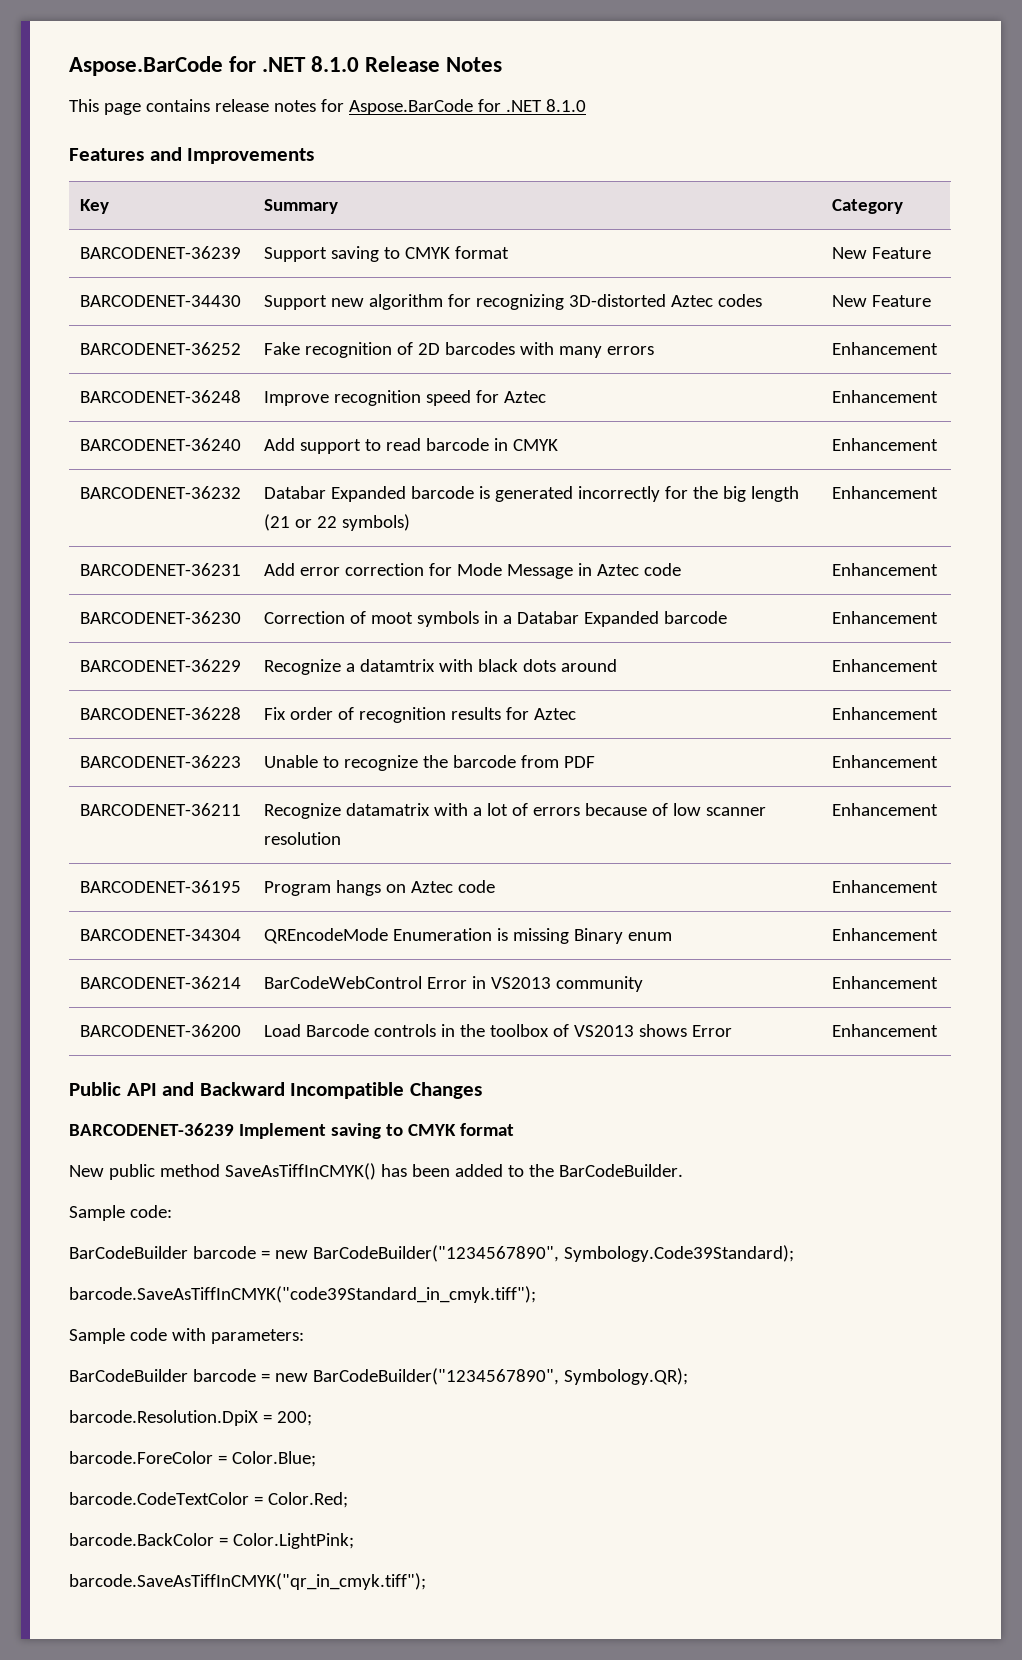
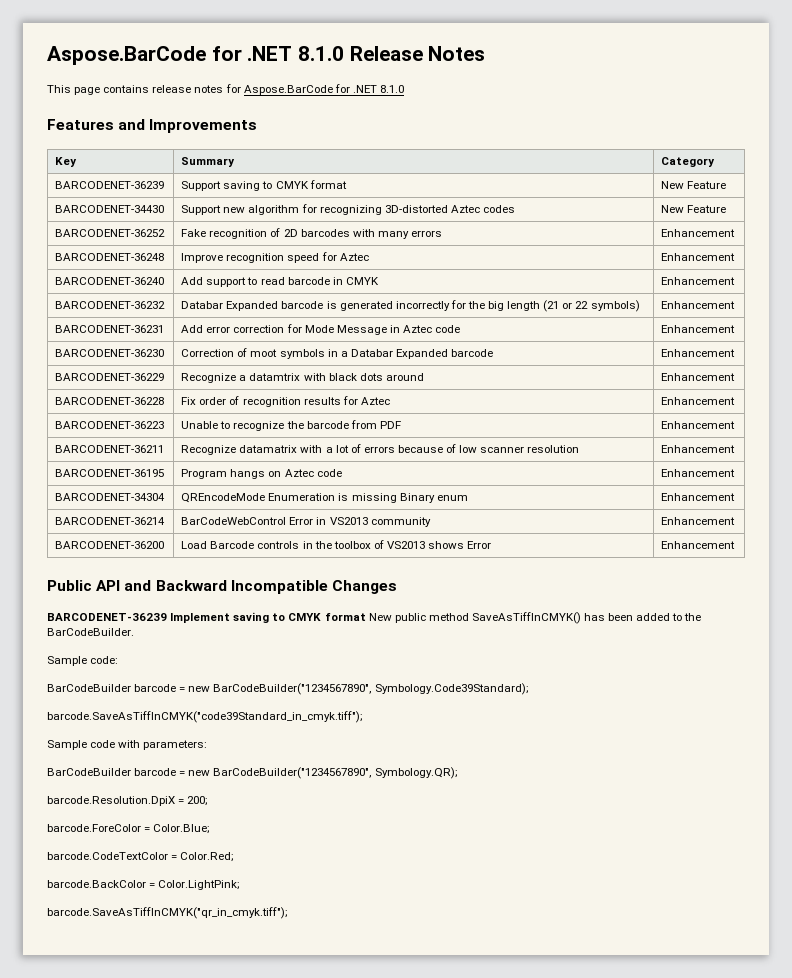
(514, 1129) // -> (366, 617) none

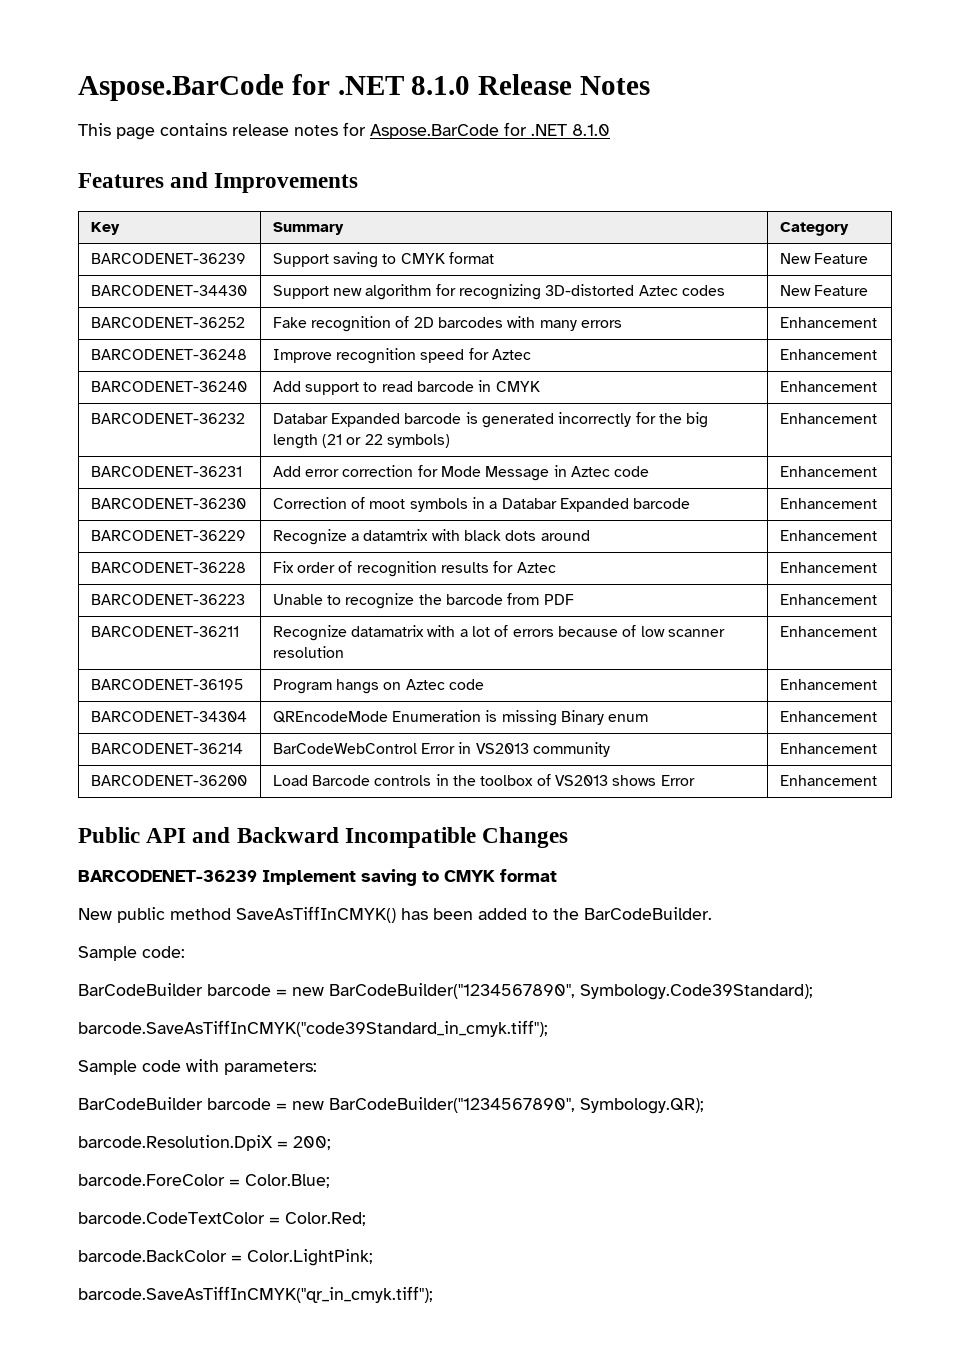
(366, 617) none -> (557, 875) //

